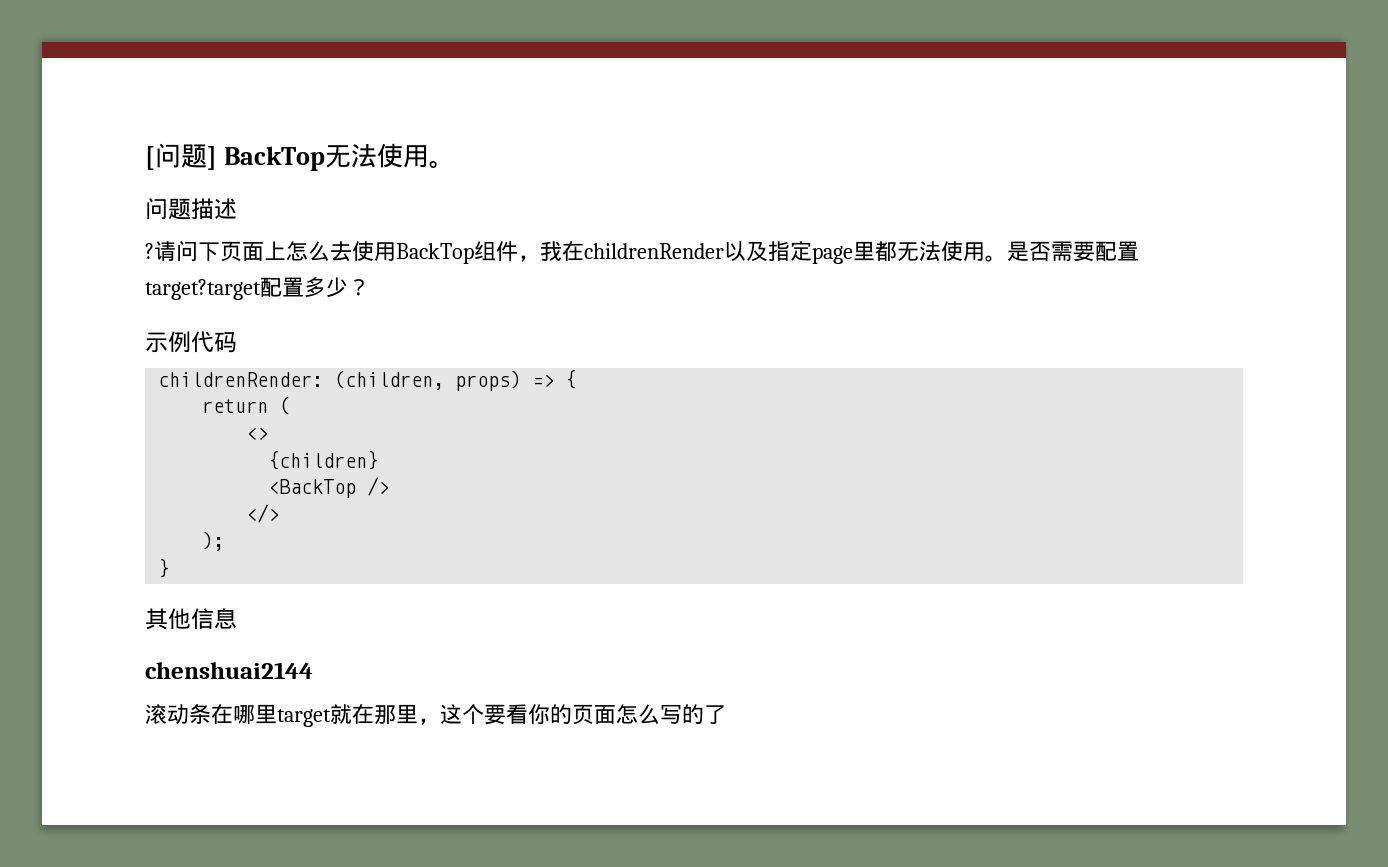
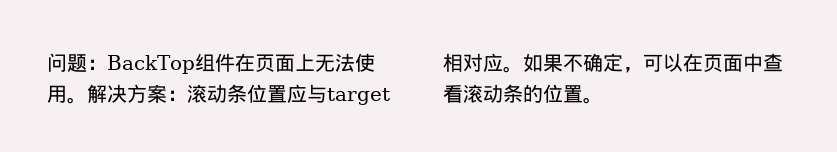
[145,143,455,171] [145,198,237,220] [145,240,1139,264] [145,277,370,300] [145,331,237,353] [158,369,577,391] [202,396,291,415] [246,427,269,440] [268,450,379,470] [268,477,390,498] [246,504,280,523] [202,531,225,551] [158,558,170,578] [145,608,237,630] [145,662,313,679] [145,704,726,727] [问题] BackTop无法使用。 // 问题描述 // ?请问下页面上怎么去使用BackTop组件，我在childrenRender以及指定page里都无法使用。是否需要配置target?target配置多少？ // 示例代码 // childrenRender: (children, props) => { // return ( // <> // {children} // <BackTop /> // </> // ); // } // 其他信息 // chenshuai2144 // 滚动条在哪里target就在那里，这个要看你的页面怎么写的了 -> [47,53,375,74] [47,84,390,105] [443,53,783,73] [443,84,603,104] 问题：BackTop组件在页面上无法使用。解决方案：滚动条位置应与target相对应。如果不确定，可以在页面中查看滚动条的位置。

